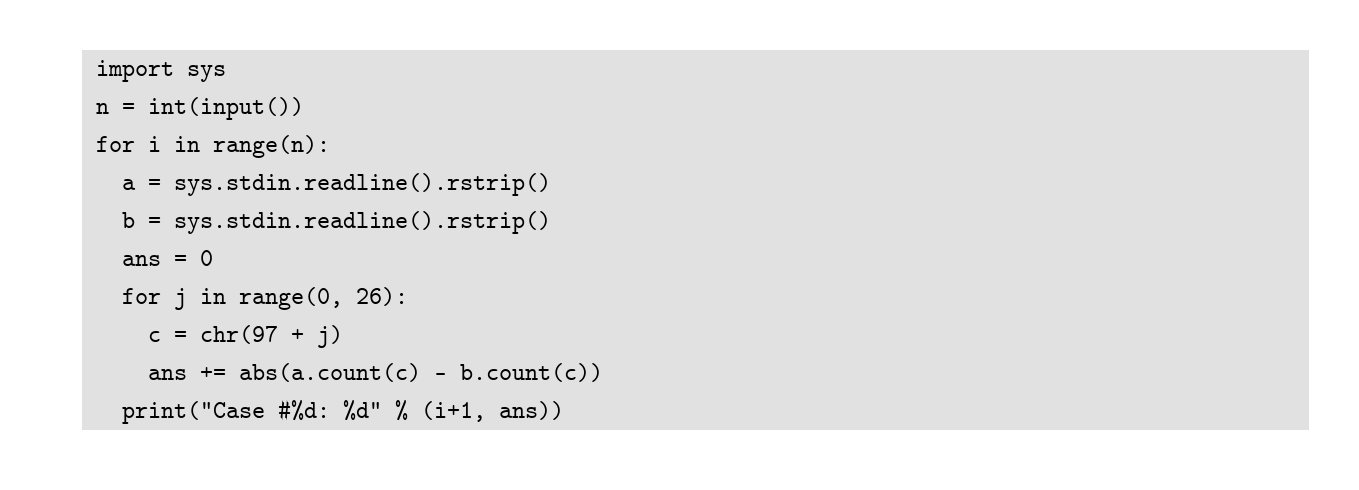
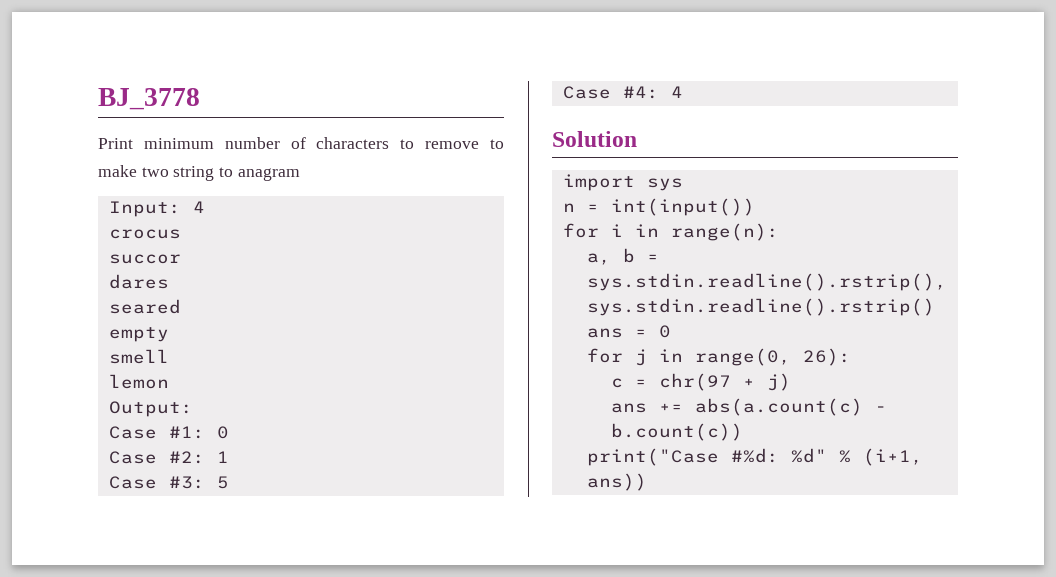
(95, 71) none -> [98,88,200,110] [98,137,504,149] [98,165,300,181] [108,201,205,217] [108,229,181,239] [108,254,181,264] [108,274,169,289] [108,299,181,314] [108,327,169,342] [108,349,169,364] [108,374,169,389] [108,401,193,417] [108,426,229,439] [108,451,229,464] [108,476,229,489] [562,86,683,99] [552,131,637,147] BJ_3778 // Print minimum number of characters to remove to make two string to anagram // Input: 4 // crocus // succor // dares // seared // empty // smell // lemon // Output: // Case #1: 0 // Case #2: 1 // Case #3: 5 // Case #4: 4 // Solution //
[121,173,551,196] a = sys.stdin.readline().rstrip() // -> [586,253,611,265] a,
(161, 222) none -> [586,273,947,291] sys.stdin.readline().rstrip(),

